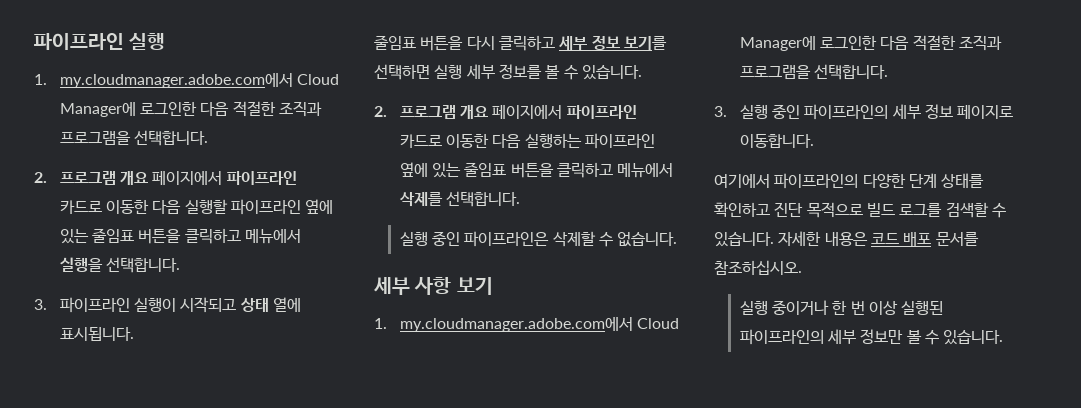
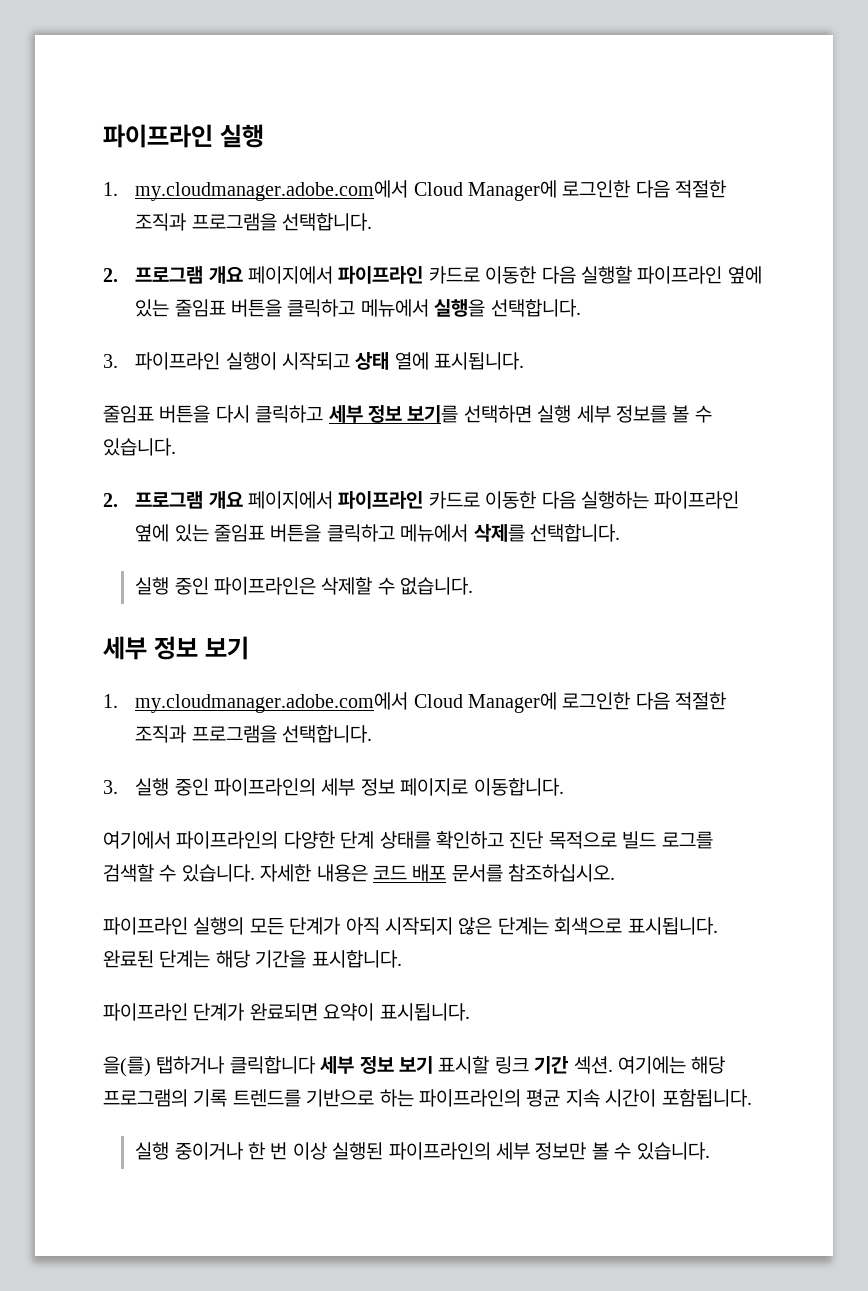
[414,277,452,295] 사항 -> [154,636,198,660] 정보
(802, 267) none -> [103,917,718,935] [103,950,402,968] [103,1003,470,1021] [103,1056,726,1077] [103,1089,752,1107] // 파이프라인 실행의 모든 단계가 아직 시작되지 않은 단계는 회색으로 표시됩니다. 완료된 단계는 해당 기간을 표시합니다. // 파이프라인 단계가 완료되면 요약이 표시됩니다. // 을(를) 탭하거나 클릭합니다 세부 정보 보기 표시할 링크 기간 섹션. 여기에는 해당 프로그램의 기록 트렌드를 기반으로 하는 파이프라인의 평균 지속 시간이 포함됩니다.

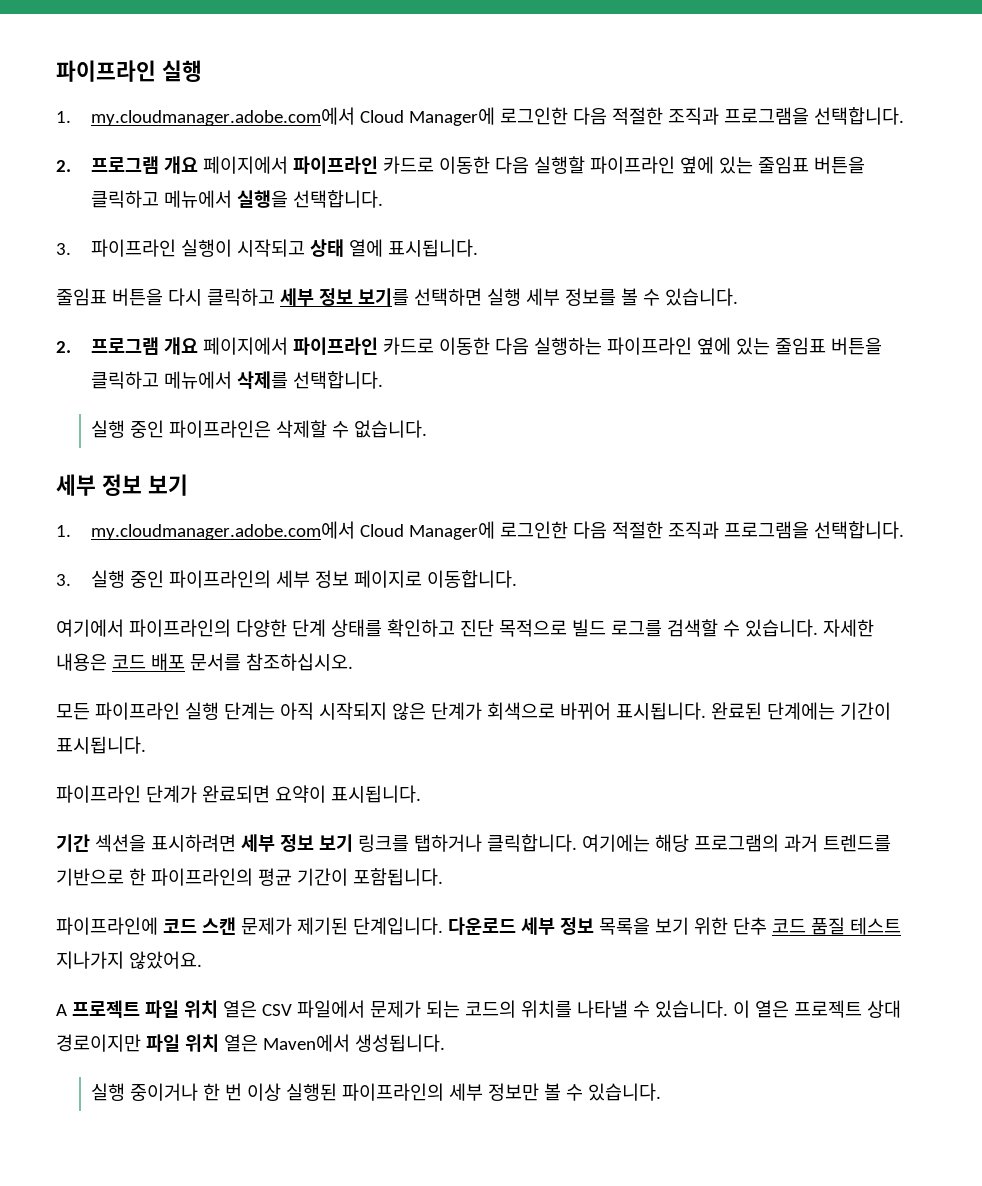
[103,917,718,935] [103,950,402,968] 파이프라인 실행의 모든 단계가 아직 시작되지 않은 단계는 회색으로 표시됩니다. 완료된 단계는 해당 기간을 표시합니다. -> [56,702,891,720] [56,736,146,754] 모든 파이프라인 실행 단계는 아직 시작되지 않은 단계가 회색으로 바뀌어 표시됩니다. 완료된 단계에는 기간이 표시됩니다.
[103,1056,613,1077] 을(를) 탭하거나 클릭합니다 세부 정보 보기 표시할 링크 기간 섹션. -> [56,834,577,852] 기간 섹션을 표시하려면 세부 정보 보기 링크를 탭하거나 클릭합니다.
[193,1089,228,1107] 기록 -> [783,834,818,852] 과거
[379,1089,414,1107] 하는 -> [128,868,146,886] 한
[565,1089,657,1107] 지속 시간이 -> [296,868,348,886] 기간이
(752, 1098) none -> [56,917,901,935] [56,951,202,969] [56,1000,901,1018] [56,1034,445,1052] // 파이프라인에 코드 스캔 문제가 제기된 단계입니다. 다운로드 세부 정보 목록을 보기 위한 단추 코드 품질 테스트 지나가지 않았어요. // A 프로젝트 파일 위치 열은 CSV 파일에서 문제가 되는 코드의 위치를 나타낼 수 있습니다. 이 열은 프로젝트 상대 경로이지만 파일 위치 열은 Maven에서 생성됩니다.

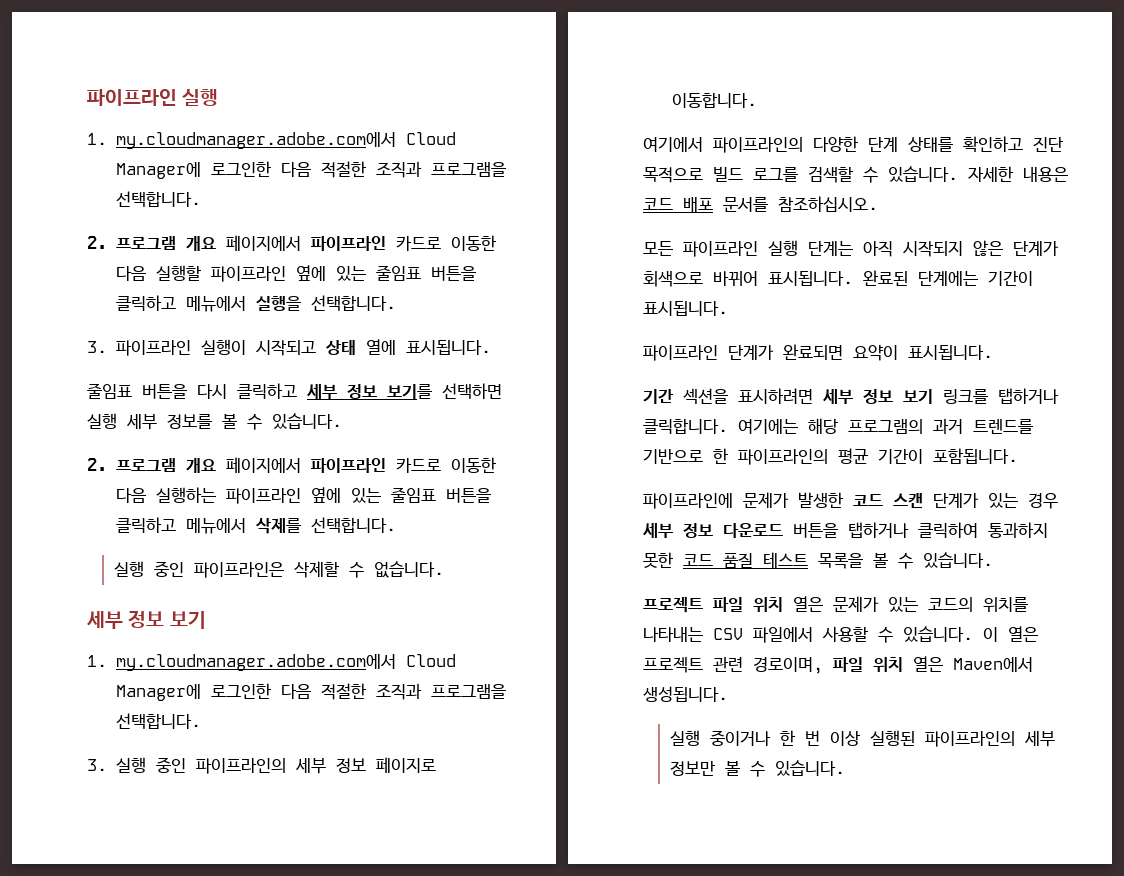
[162,917,901,935] [56,951,202,969] [56,1000,628,1018] 코드 스캔 문제가 제기된 단계입니다. 다운로드 세부 정보 목록을 보기 위한 단추 코드 품질 테스트 지나가지 않았어요. // A 프로젝트 파일 위치 열은 CSV 파일에서 문제가 되는 코드의 위치를 나타낼 -> [743,492,1058,509] [643,522,1048,538] [643,552,993,569] [643,596,1028,613] [643,626,868,643] 문제가 발생한 코드 스캔 단계가 있는 경우 세부 정보 다운로드 버튼을 탭하거나 클릭하여 통과하지 못한 코드 품질 테스트 목록을 볼 수 있습니다. // 프로젝트 파일 위치 열은 문제가 있는 코드의 위치를 나타내는 CSV 파일에서 사용할
[866,1000,901,1018] [56,1034,141,1052] 상대 경로이지만 -> [713,657,823,674] 관련 경로이며,

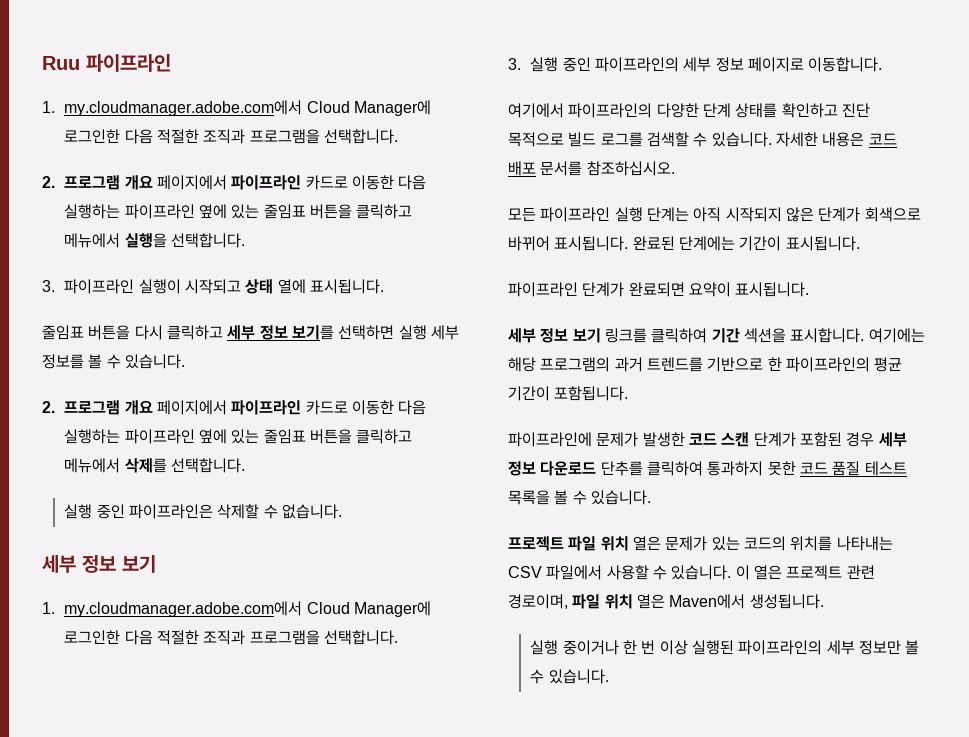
[87,89,219,106] 파이프라인 실행 -> [42,54,171,72] Ruu 파이프라인
[155,265,201,281] 실행할 -> [64,204,121,219] 실행하는
[643,388,813,404] 기간 섹션을 표시하려면 -> (810, 289) none
[998,388,1059,404] [643,418,728,434] 탭하거나 클릭합니다. -> [651,328,865,343] 클릭하여 기간 섹션을 표시합니다.
[988,493,1018,508] 있는 -> [799,432,842,447] 포함된
[793,522,909,538] 버튼을 탭하거나 -> [600,461,643,476] 단추를

